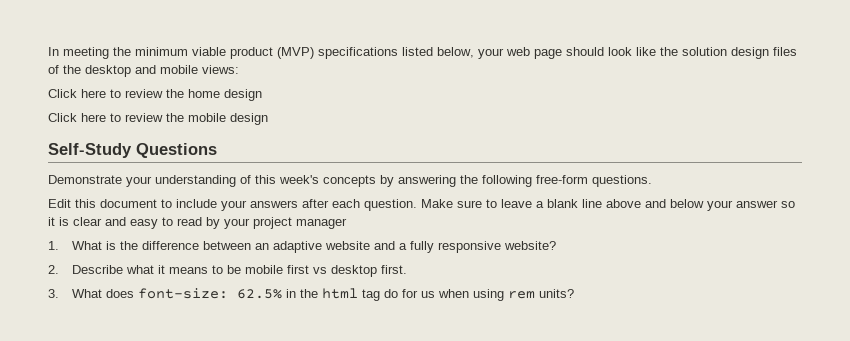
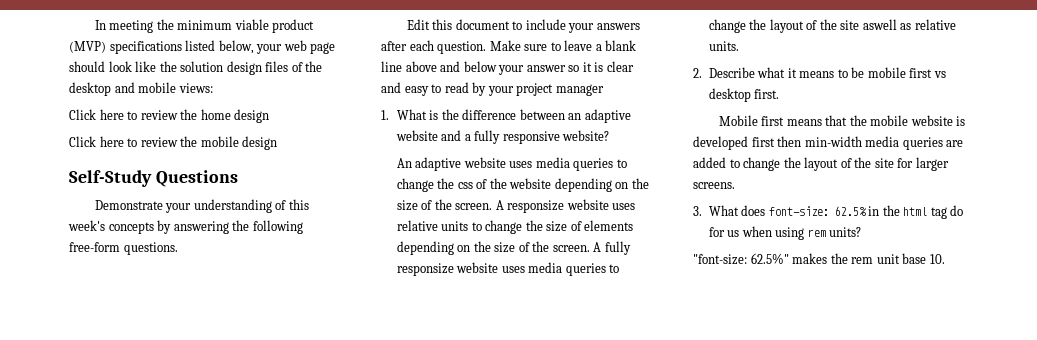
(557, 245) none -> [396,157,627,171] [396,178,649,192] [396,199,636,213] [396,220,634,234] [396,241,631,255] [396,262,620,276] [708,19,956,33] [708,41,739,51] // An adaptive website uses media queries to change the css of the website depending on the size of the screen. A responsize website uses relative units to change the size of elements depending on the size of the screen. A fully responsize website uses media queries to change the layout of the site aswell as relative units.
(408, 269) none -> [718,115,966,126] [693,136,964,150] [693,157,949,171] [693,182,735,189] // Mobile first means that the mobile website is developed first then min-width media queries are added to change the layout of the site for larger screens.
(575, 293) none -> [693,253,945,265] // "font-size: 62.5%" makes the rem unit base 10.

